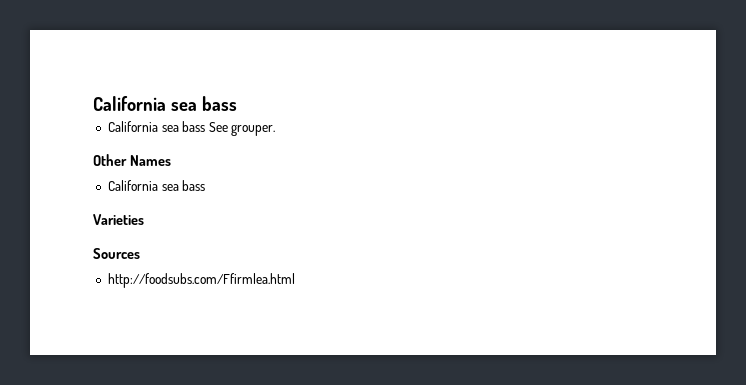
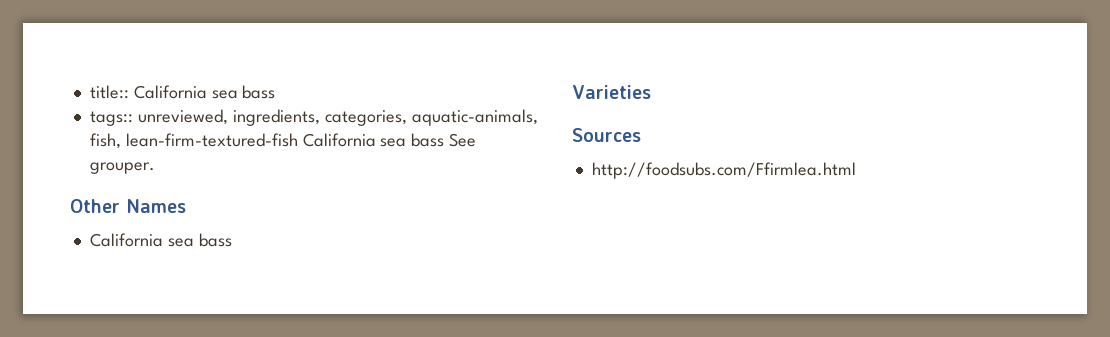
[93,96,237,111] California sea bass // -> [89,85,276,99] [89,109,538,126] [89,133,298,149] title:: California sea bass // tags:: unreviewed, ingredients, categories, aquatic-animals, fish, lean-firm-textured-fish

